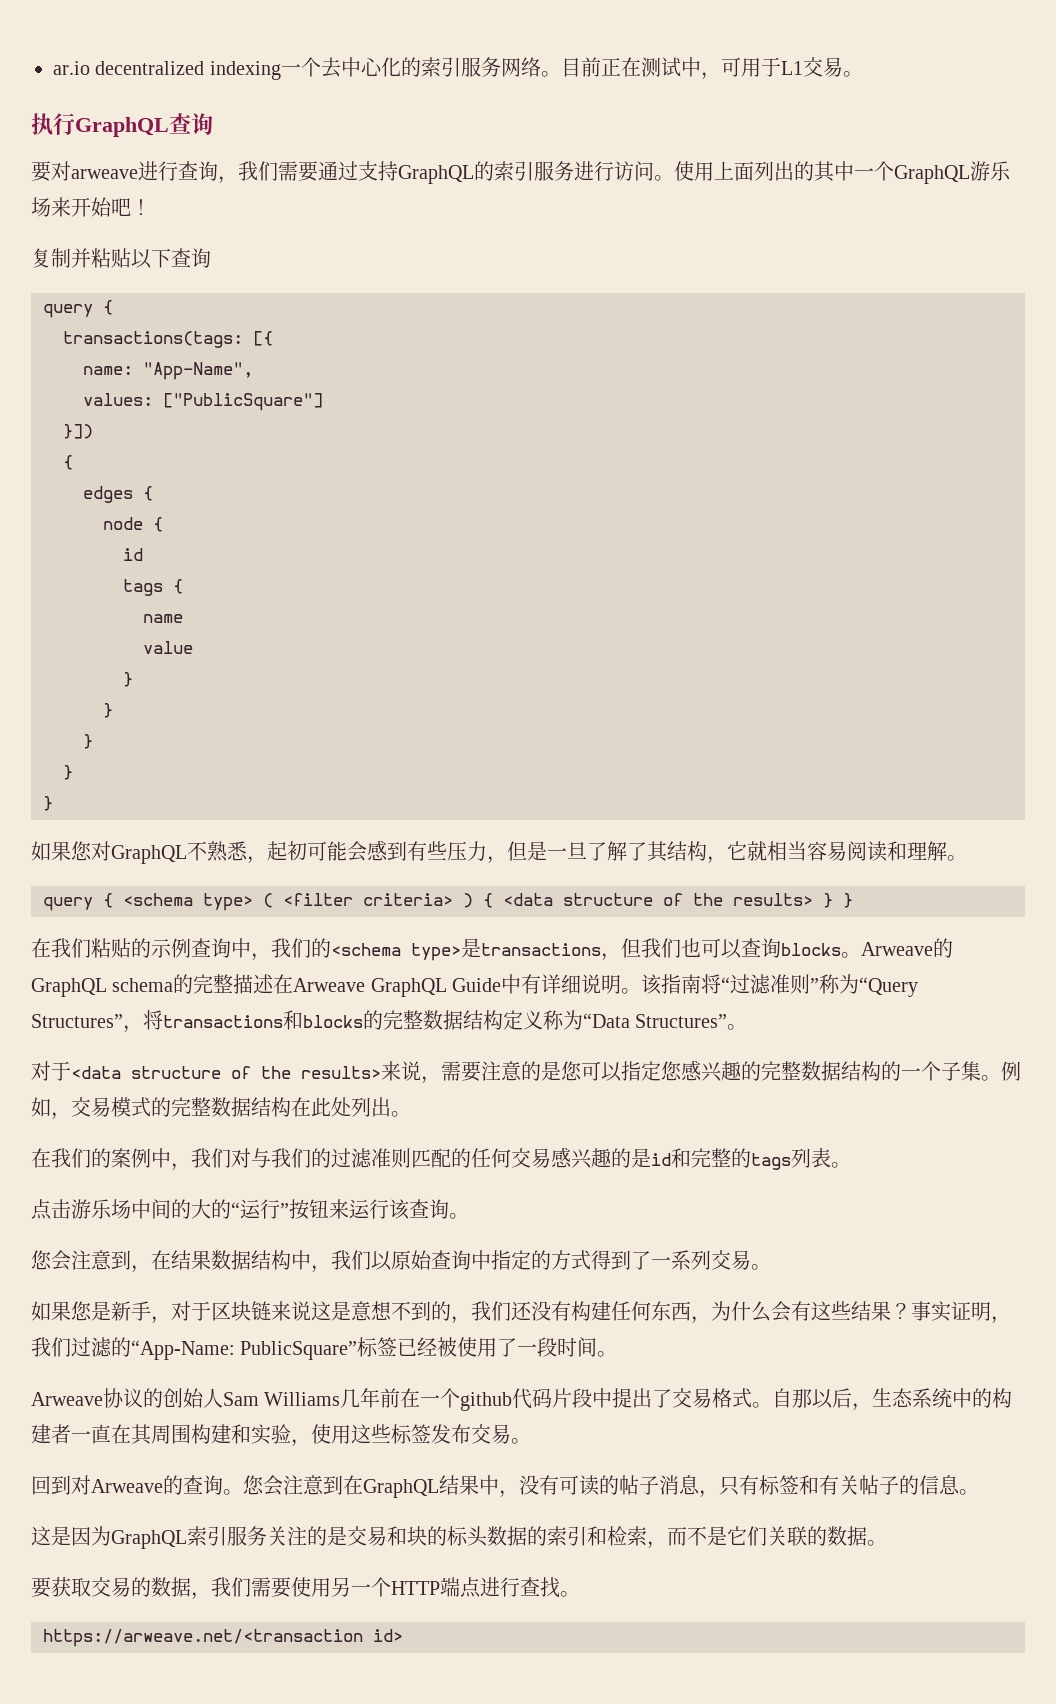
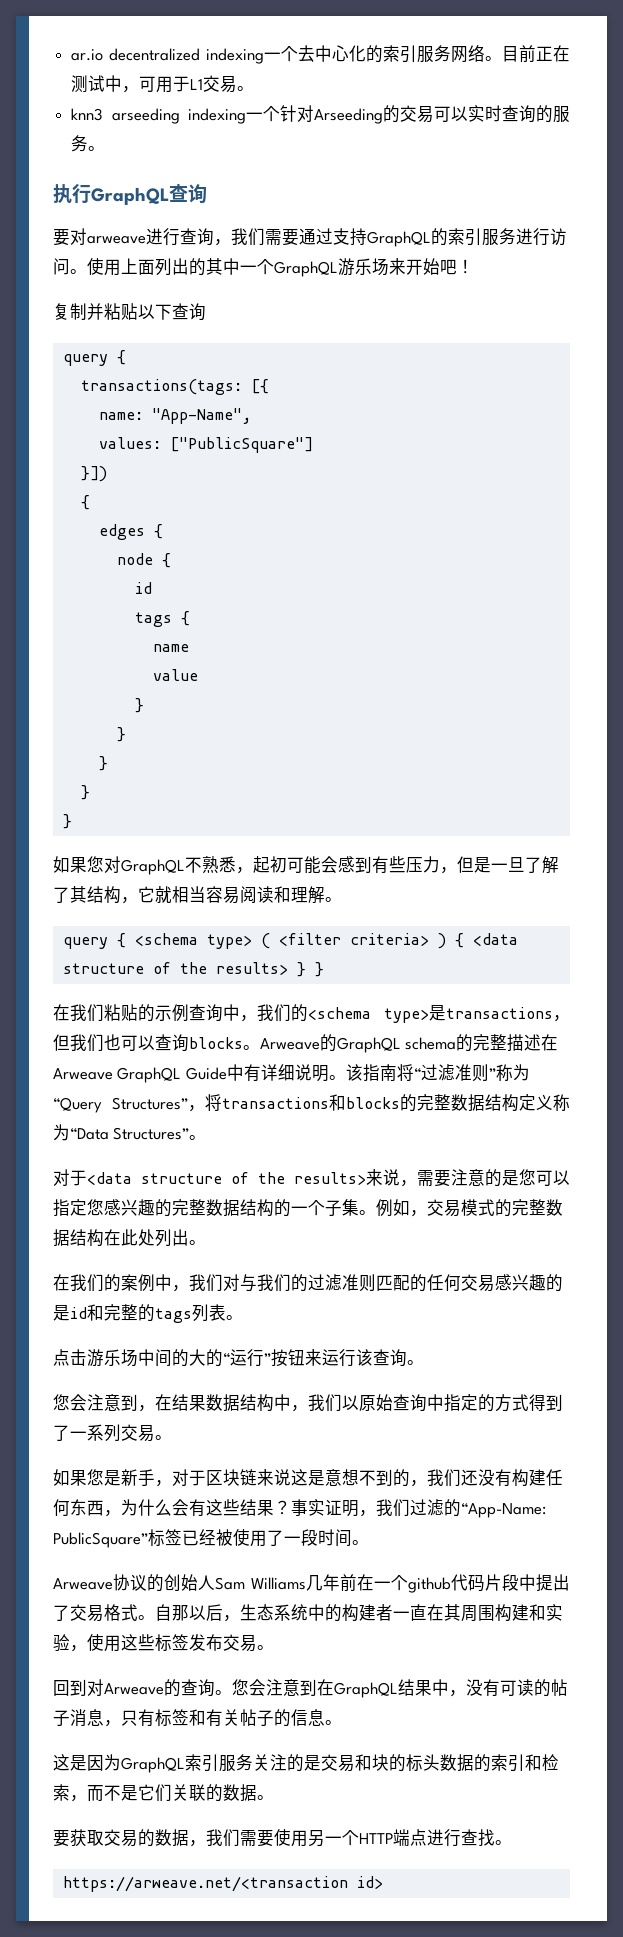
(863, 74) none -> [71,105,570,124] [71,135,106,152] // knn3 arseeding indexing一个针对Arseeding的交易可以实时查询的服务。

